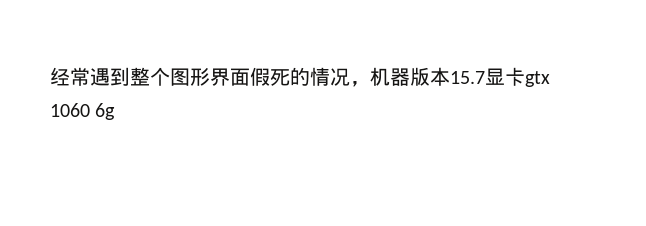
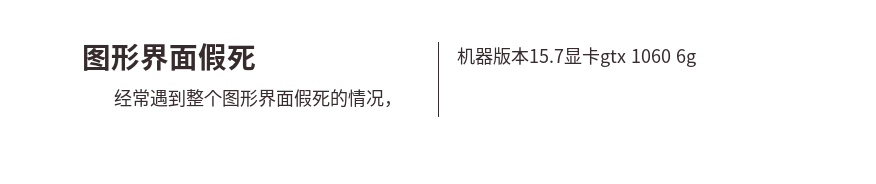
(50, 76) none -> [82,43,256,71] 图形界面假死 //

